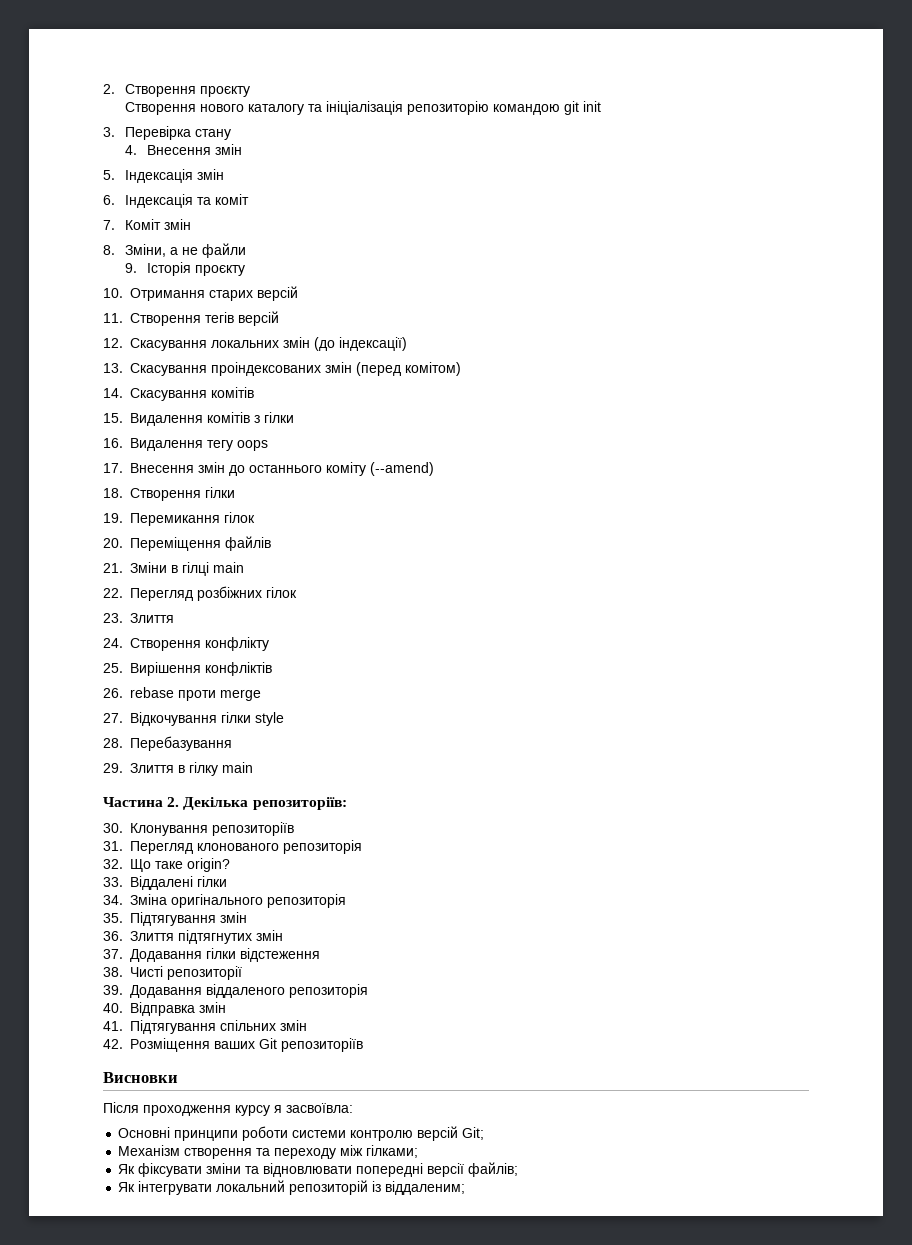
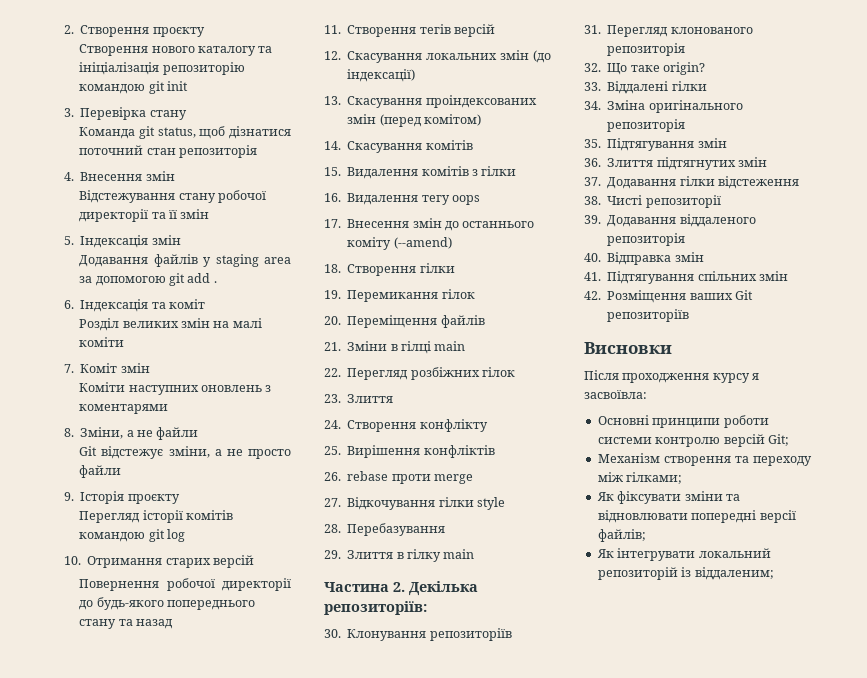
[124,144,242,155] [103,169,224,183] [103,194,249,208] [103,219,191,230] 4. Внесення змін // 5. Індексація змін // 6. Індексація та коміт // 7. Коміт змін -> [79,126,291,139] [79,145,257,158] [64,171,175,181] [79,190,266,203] [79,209,210,222] [64,235,181,248] [79,254,291,267] [79,273,217,286] [64,299,205,312] [79,318,262,331] [79,337,125,347] [64,363,150,373] [79,382,272,395] [79,404,169,414] Команда git status, щоб дізнатися поточний стан репозиторія // 4. Внесення змін // Відстежування стану робочої директорії та її змін // 5. Індексація змін // Додавання файлів у staging area за допомогою git add . // 6. Індексація та коміт // Розділ великих змін на малі коміти // 7. Коміт змін // Коміти наступних оновлень з коментарями
[124,262,245,276] [103,286,298,301] 9. Історія проєкту // 10. Отримання старих версій -> [79,446,291,459] [79,465,122,478] [64,491,180,504] [79,510,233,523] [79,529,185,542] [64,555,254,568] [79,578,291,591] [79,597,255,610] [79,619,173,629] Git відстежує зміни, а не просто файли // 9. Історія проєкту // Перегляд історії комітів командою git log // 10. Отримання старих версій // Повернення робочої директорії до будь-якого попереднього стану та назад

